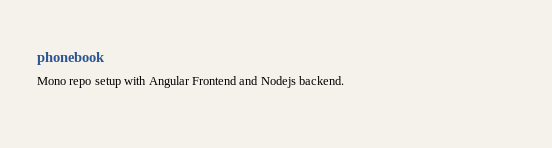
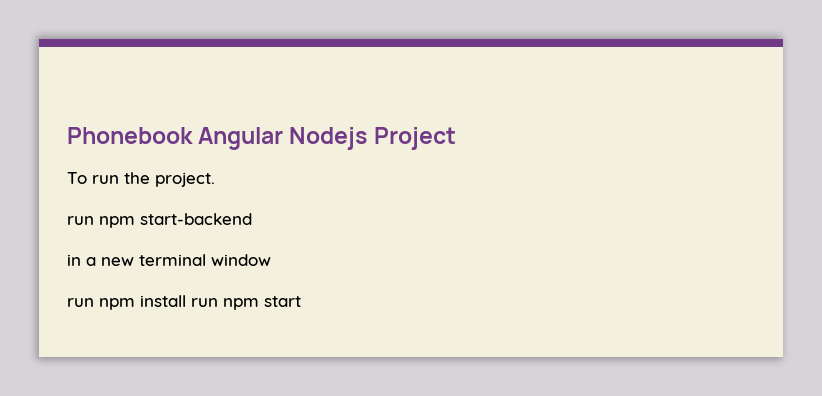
[37,52,105,65] [37,76,344,88] phonebook // Mono repo setup with Angular Frontend and Nodejs backend. -> [67,127,456,150] [67,172,215,187] [67,213,252,228] [67,254,271,266] [67,295,301,310] Phonebook Angular Nodejs Project // To run the project. // run npm start-backend // in a new terminal window // run npm install run npm start

